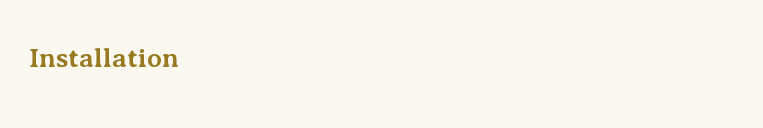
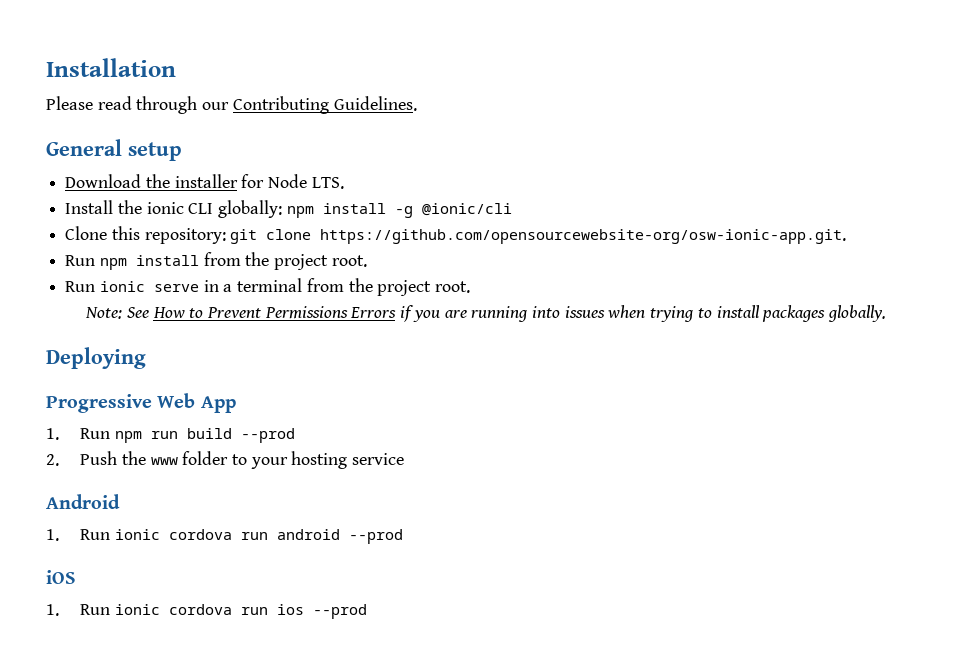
(179, 57) none -> [46,96,417,114] [46,139,182,161] [65,174,344,189] [65,200,512,218] [65,226,847,244] [65,252,367,270] [65,278,471,296] [85,305,887,322] [46,347,146,369] [46,393,236,413] [46,428,295,443] [46,451,405,469] [46,494,120,509] [46,529,403,544] [46,570,76,584] [46,604,367,619] // Please read through our Contributing Guidelines. // General setup // Download the installer for Node LTS. // Install the ionic CLI globally: npm install -g @ionic/cli // Clone this repository: git clone https://github.com/opensourcewebsite-org/osw-ionic-app.git. // Run npm install from the project root. // Run ionic serve in a terminal from the project root. // Note: See How to Prevent Permissions Errors if you are running into issues when trying to install packages globally. // Deploying // Progressive Web App // 1. Run npm run build --prod // 2. Push the www folder to your hosting service // Android // 1. Run ionic cordova run android --prod // iOS // 1. Run ionic cordova run ios --prod

